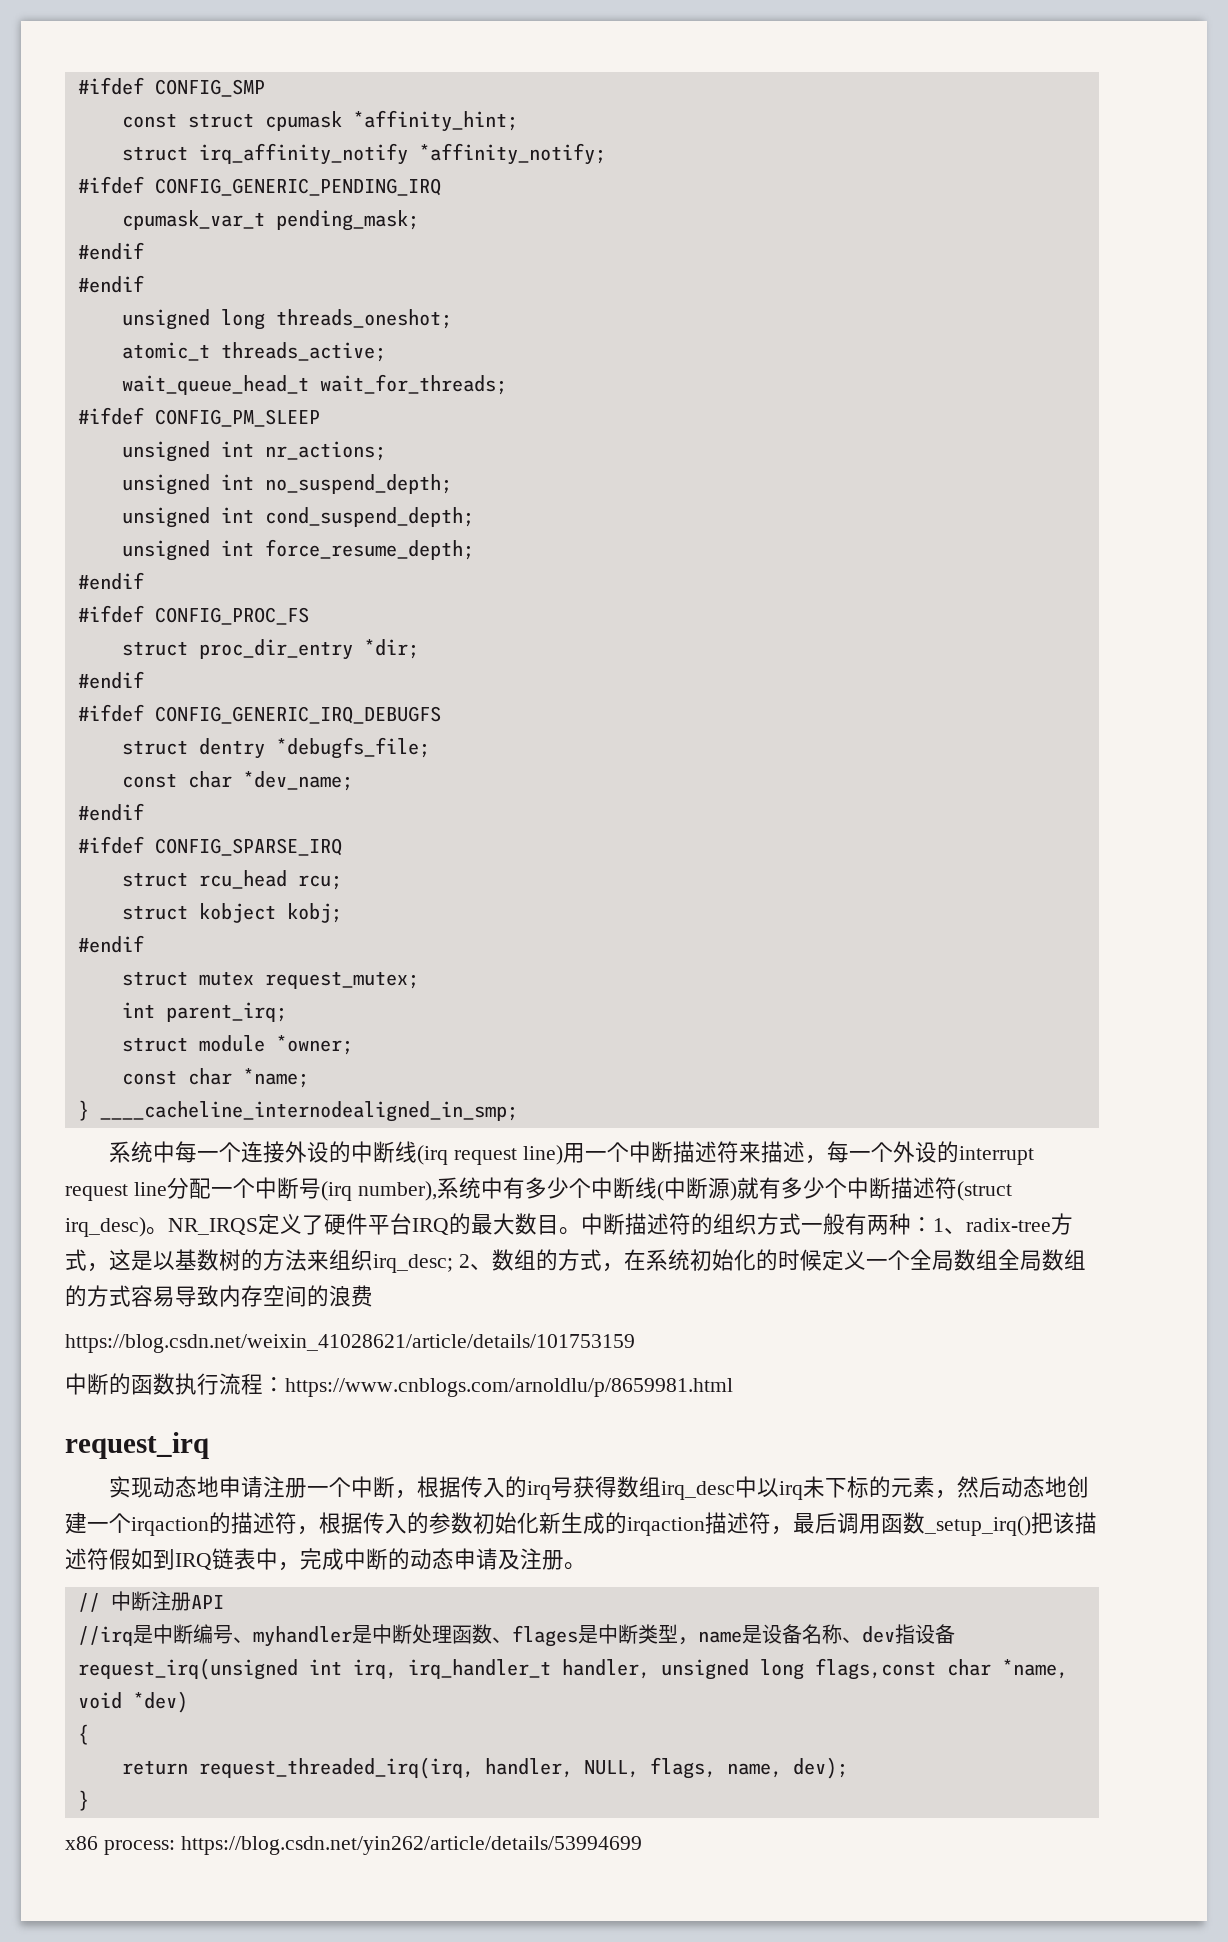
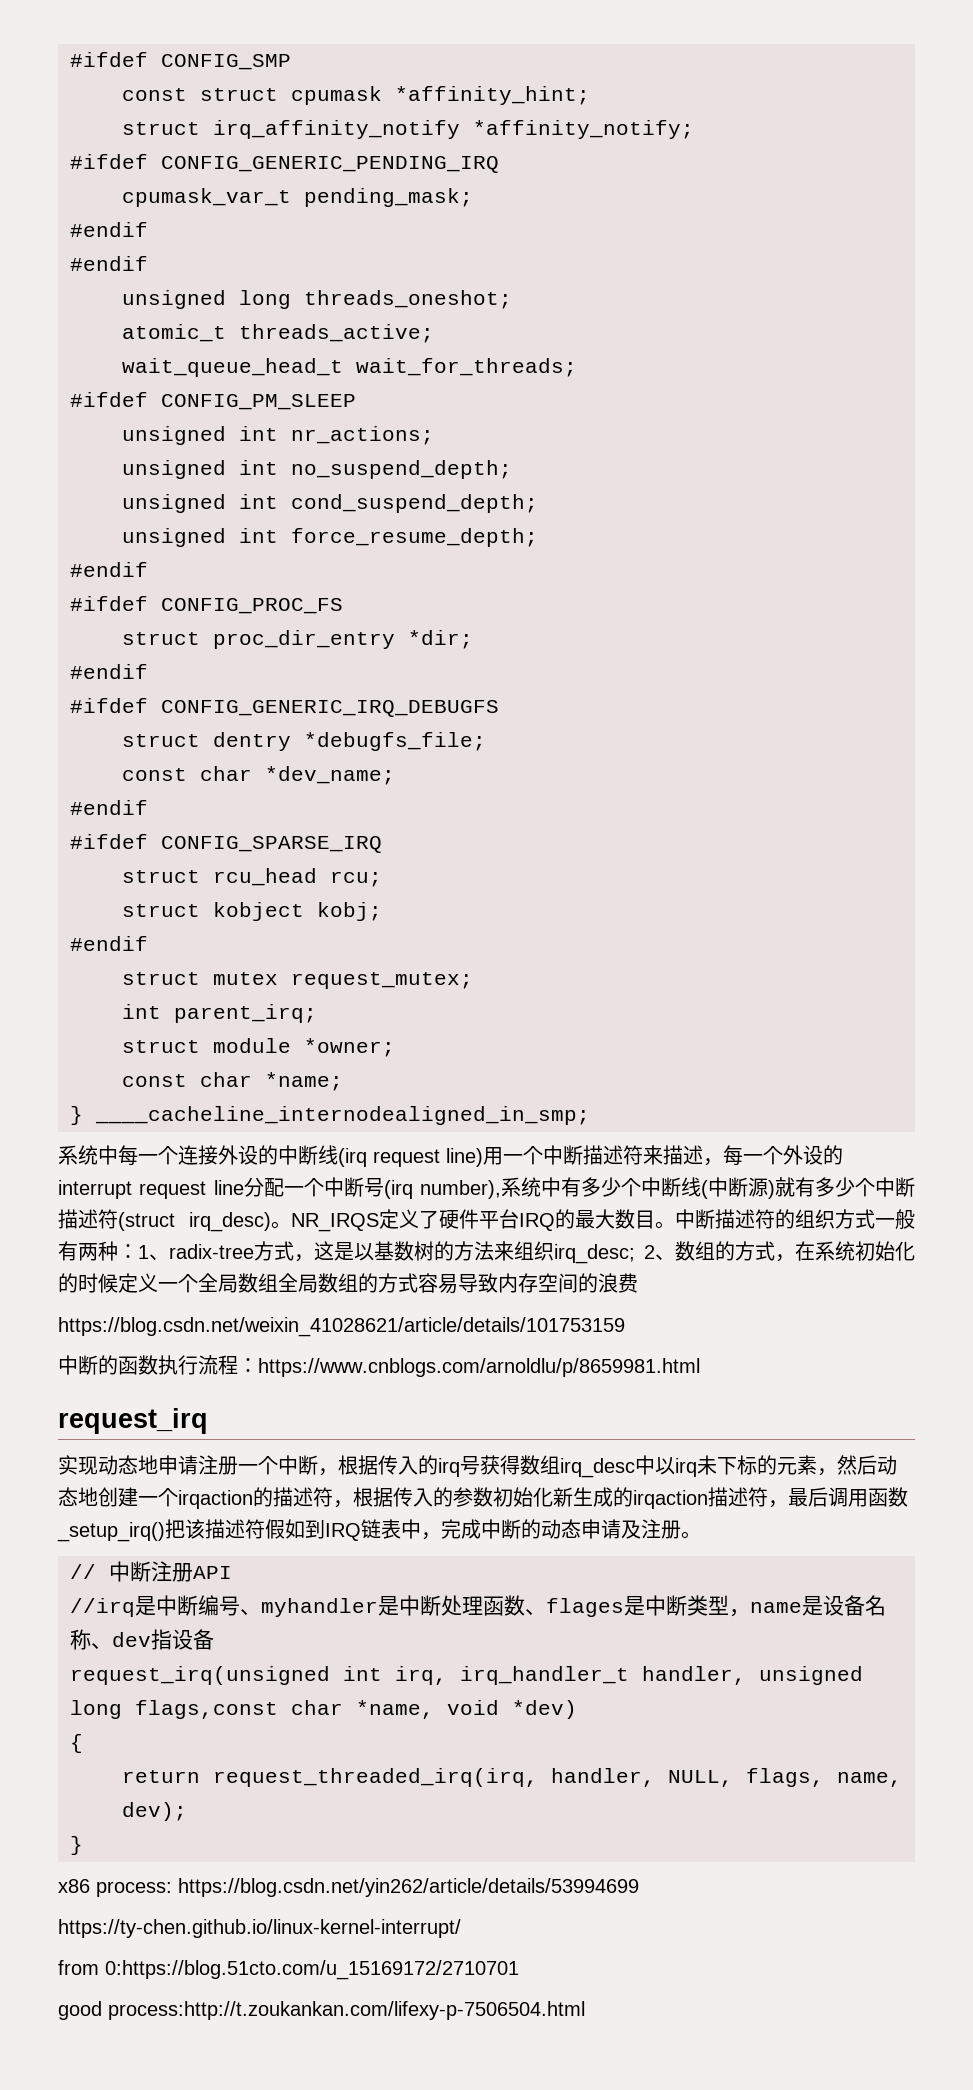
(642, 1845) none -> [58,1919,461,1938] [58,1960,519,1980] [58,2001,585,2020] // https://ty-chen.github.io/linux-kernel-interrupt/ // from 0:https://blog.51cto.com/u_15169172/2710701 // good process:http://t.zoukankan.com/lifexy-p-7506504.html

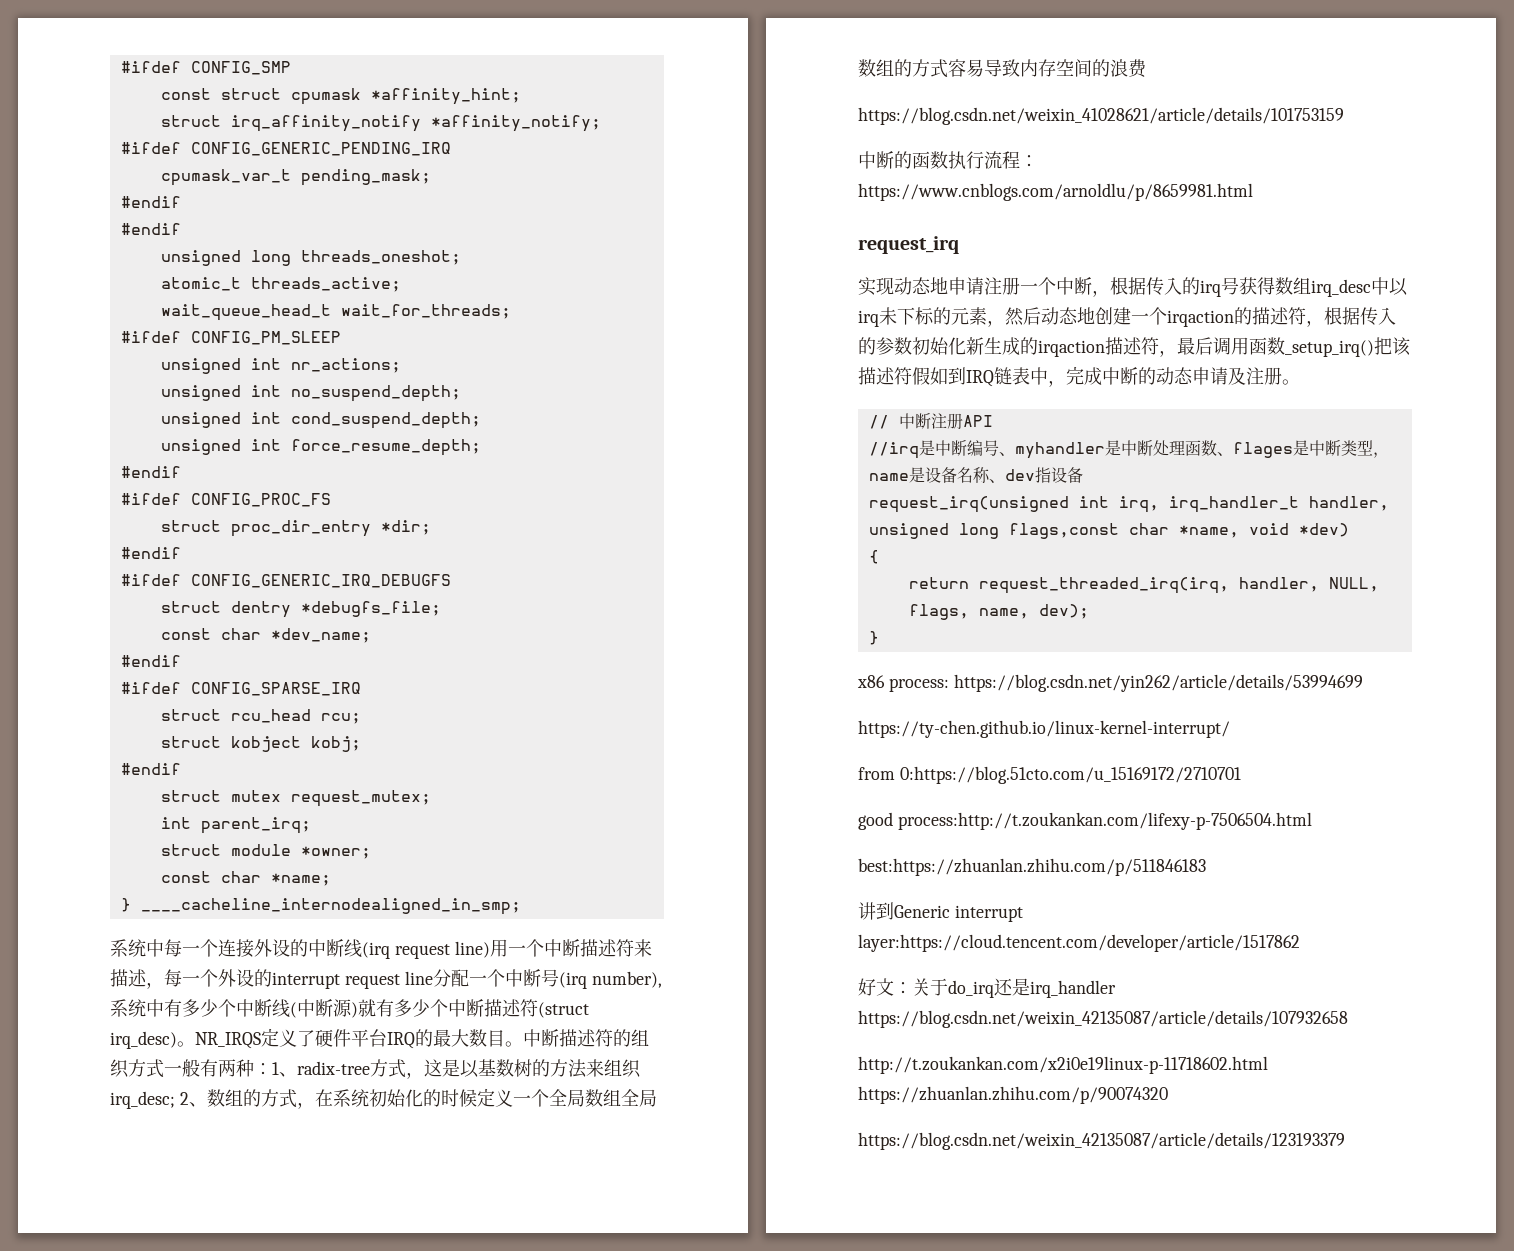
(585, 2010) none -> [858,858,1206,876] [858,902,1023,922] [858,934,1300,952] [858,978,1116,998] [858,1010,1348,1028] [858,1056,1268,1074] [858,1086,1168,1104] [858,1132,1345,1150] // best:https://zhuanlan.zhihu.com/p/511846183 // 讲到Generic interrupt layer:https://cloud.tencent.com/developer/article/1517862 // 好文：关于do_irq还是irq_handler https://blog.csdn.net/weixin_42135087/article/details/107932658 // http://t.zoukankan.com/x2i0e19linux-p-11718602.html https://zhuanlan.zhihu.com/p/90074320 // https://blog.csdn.net/weixin_42135087/article/details/123193379

